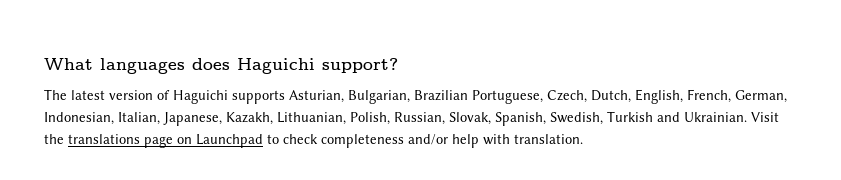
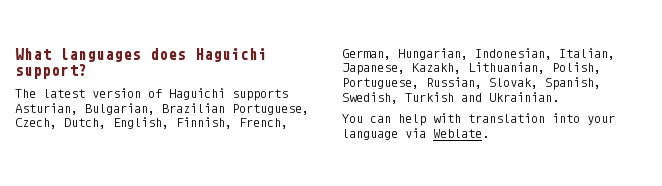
(683, 96) none -> [176,117,232,129] Finnish,
(787, 96) none -> [398,48,468,60] Hungarian,
(390, 118) none -> [342,78,419,89] Portuguese,
[751,112,779,122] [44,134,583,148] Visit the translations page on Launchpad to check completeness and/or help with translation. -> [342,113,615,126] [342,128,489,140] // You can help with translation into your language via Weblate.

